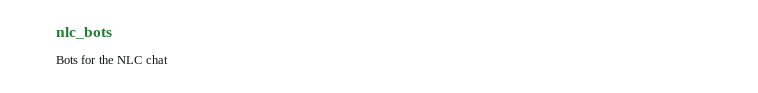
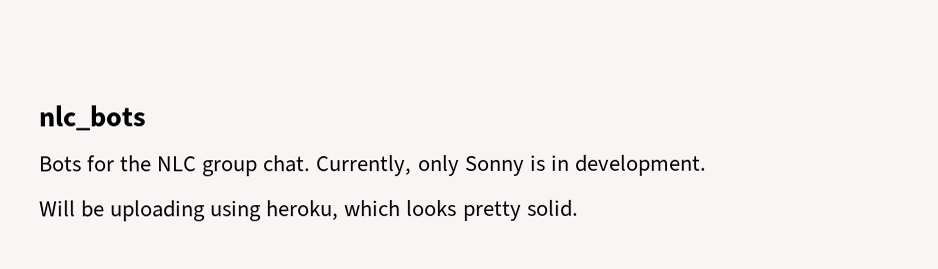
[145,55,168,64] chat -> [202,154,707,177] [39,199,579,222] group chat. Currently, only Sonny is in development. // Will be uploading using heroku, which looks pretty solid.

